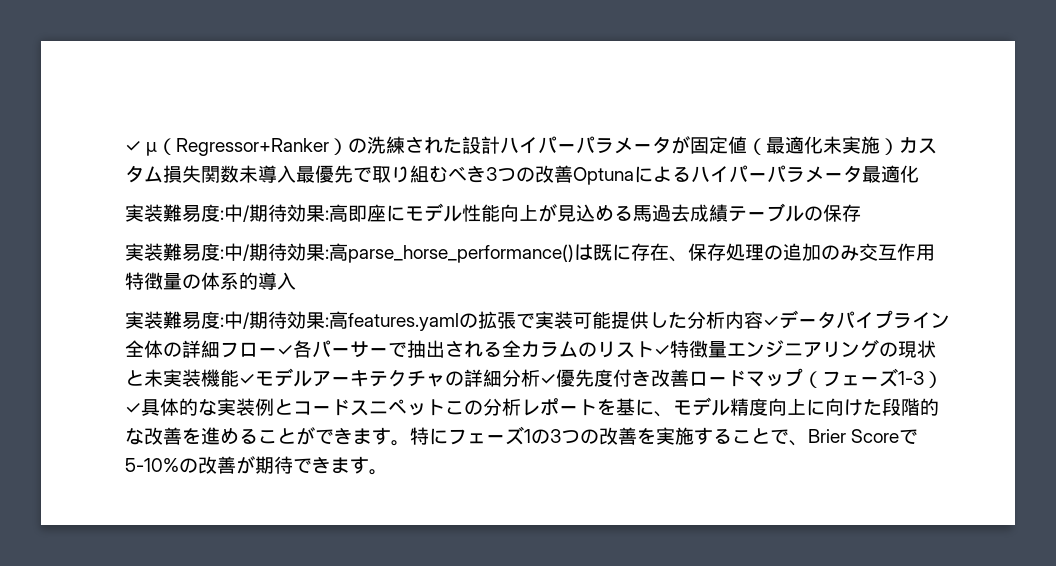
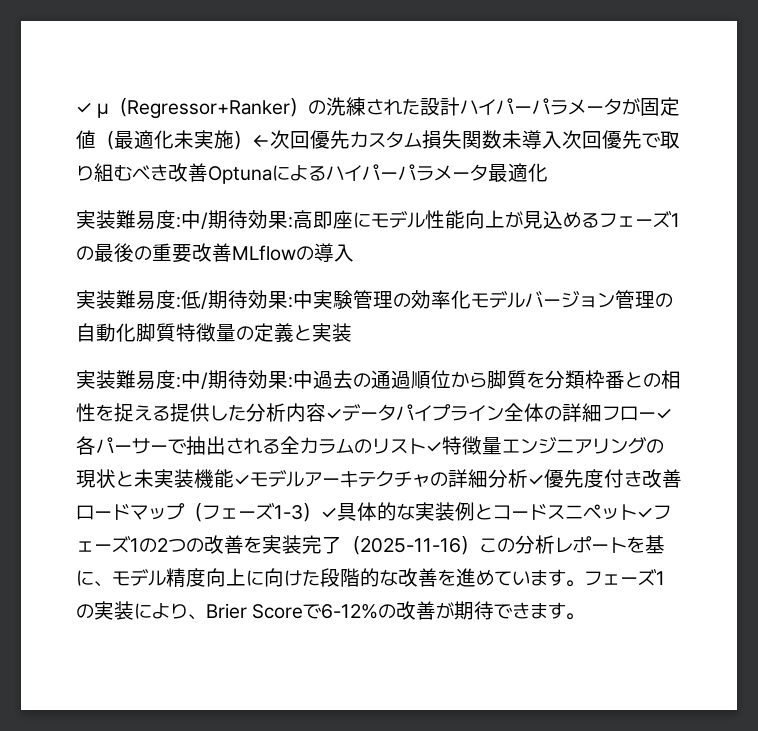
(900, 146) none -> [252,130,350,149] ←次回優先
[296,166,315,183] 最 -> [562,130,602,149] 次回
[486,167,535,182] 3つの -> (168, 172) none
[633,203,861,222] [125,243,935,263] [125,272,296,290] [125,311,611,331] 馬過去成績テーブルの保存 // 実装難易度:中/期待効果:高parse_horse_performance()は既に存在、保存処理の追加のみ交互作用特徴量の体系的導入 // 実装難易度:中/期待効果:高features.yamlの拡張で実装可能 -> [599,211,680,228] [76,243,354,263] [76,290,673,310] [76,323,352,342] [76,370,681,390] [76,403,170,422] フェーズ1の最後の重要改善MLflowの導入 // 実装難易度:低/期待効果:中実験管理の効率化モデルバージョン管理の自動化脚質特徴量の定義と実装 // 実装難易度:中/期待効果:中過去の通過順位から脚質を分類枠番との相性を捉える
(445, 407) none -> [637,505,671,520] [76,535,479,555] ✓フェーズ1の2つの改善を実装完了（2025-11-16）
[239,426,789,446] ることができます。特にフェーズ1の3つの改善を実施することで -> [494,569,665,587] [76,601,188,620] ています。フェーズ1の実装により
[125,458,179,472] 5-10% -> [321,604,379,619] 6-12%

